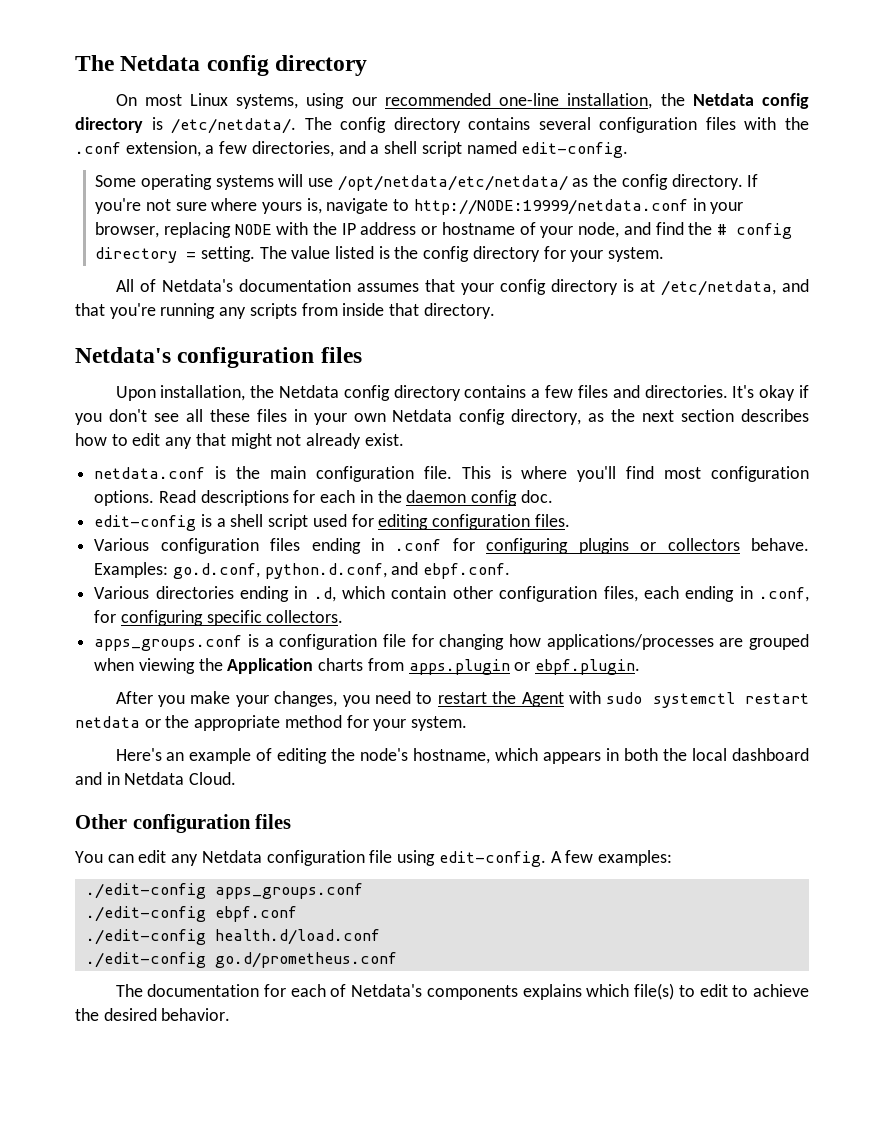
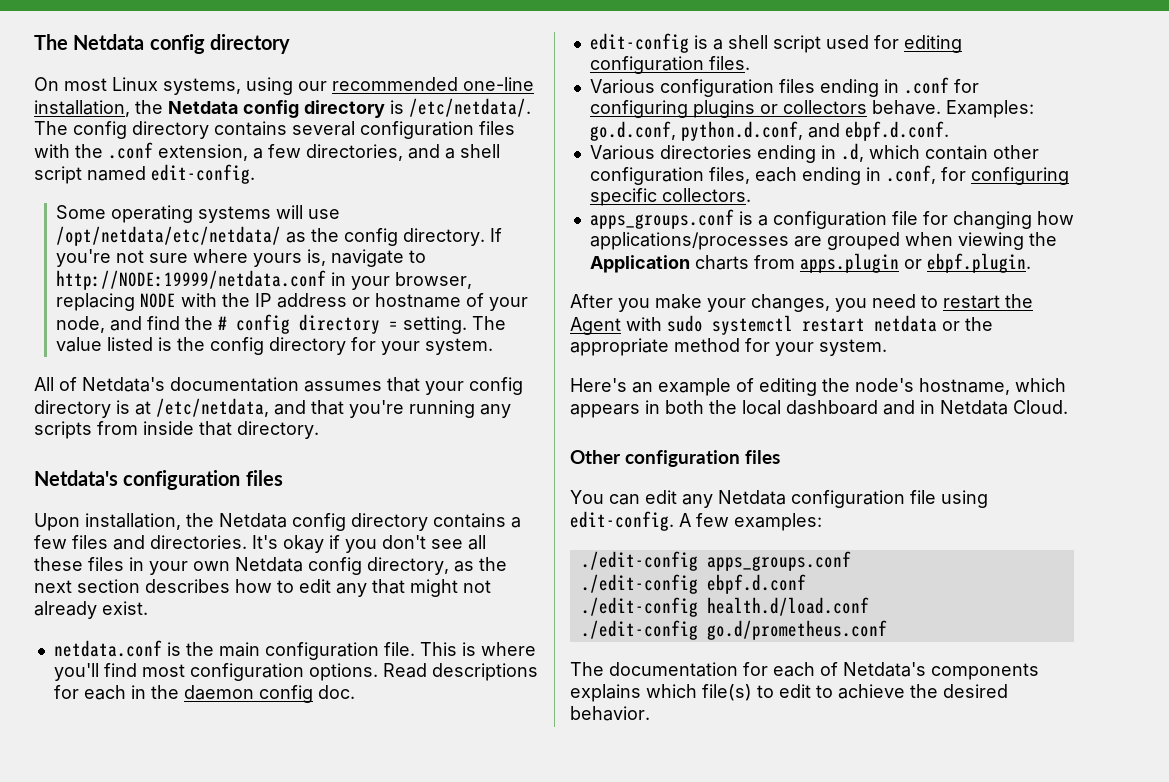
[423,563,511,579] ebpf.conf. -> [844,121,949,141] ebpf.d.conf.
[214,906,297,922] ebpf.conf -> [706,574,806,594] ebpf.d.conf

